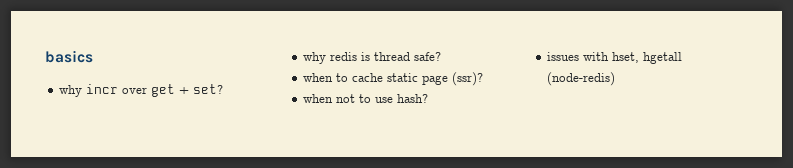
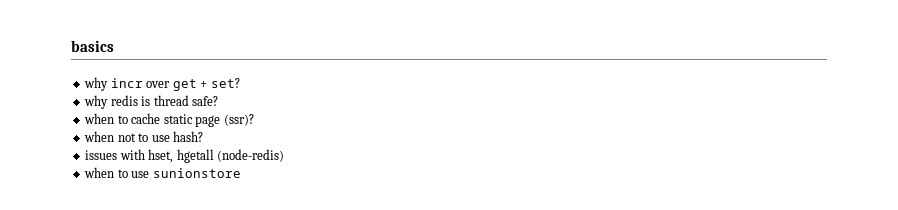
(616, 79) none -> [84,167,241,178] // when to use sunionstore

